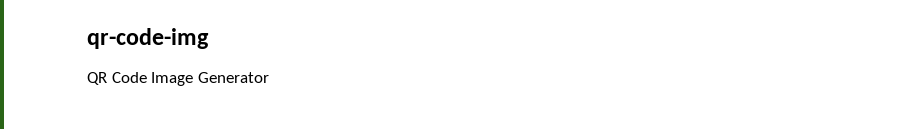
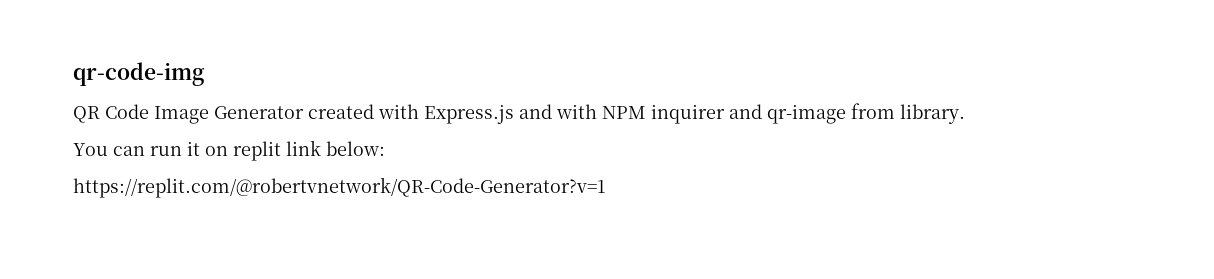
(269, 77) none -> [308,103,965,124] [73,140,385,161] [73,177,605,198] created with Express.js and with NPM inquirer and qr-image from library. // You can run it on replit link below: // https://replit.com/@robertvnetwork/QR-Code-Generator?v=1

